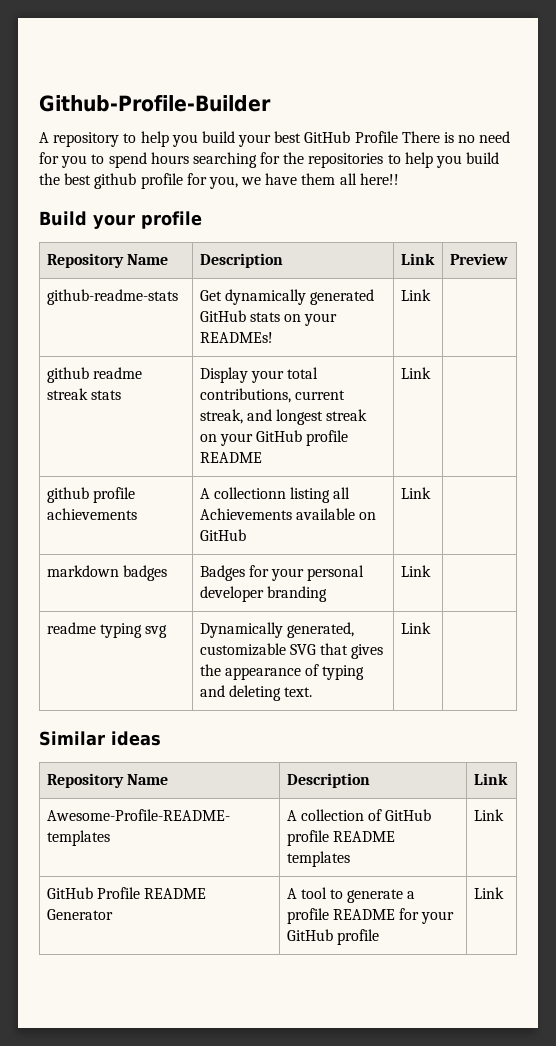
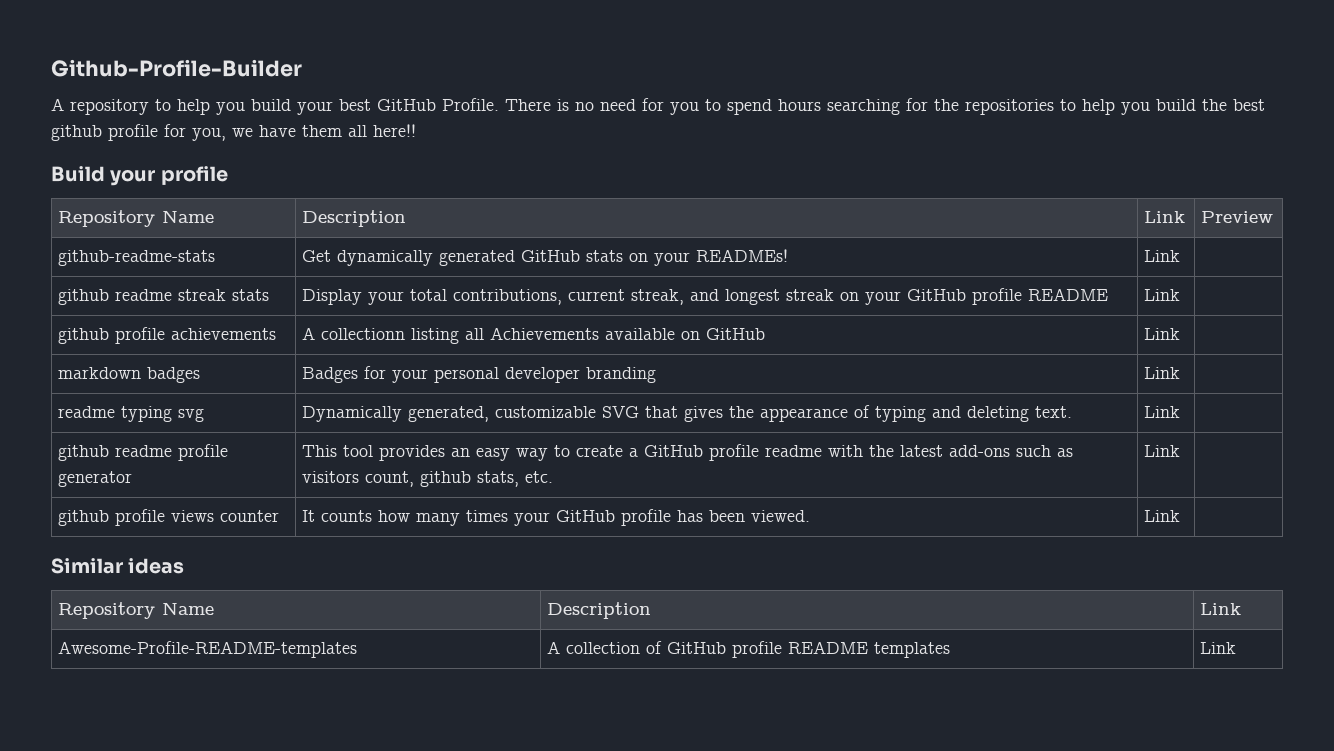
[354,131,398,143] Profile -> [442,98,499,111] Profile.
(431, 628) none -> [58,444,229,461] [58,471,133,487] [302,444,1074,461] [302,471,554,487] [1144,445,1181,457] [58,509,280,526] [302,509,811,526] [1144,510,1181,522] // github readme profile generator | This tool provides an easy way to create a GitHub profile readme with the latest add-ons such as visitors count, github stats, etc. | Link | // github profile views counter | It counts how many times your GitHub profile has been viewed. | Link |
[46,887,207,899] [46,909,113,920] [286,887,416,903] [286,908,455,924] [286,929,379,945] [473,887,504,899] // GitHub Profile README Generator | A tool to generate a profile README for your GitHub profile | Link -> (1237, 648) none

